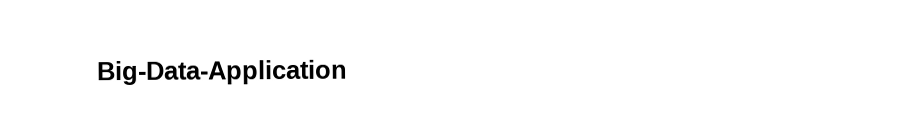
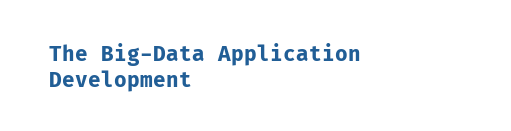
[96,59,348,86] Big-Data-Application -> [49,43,361,66] [49,70,192,92] The Big-Data Application Development

